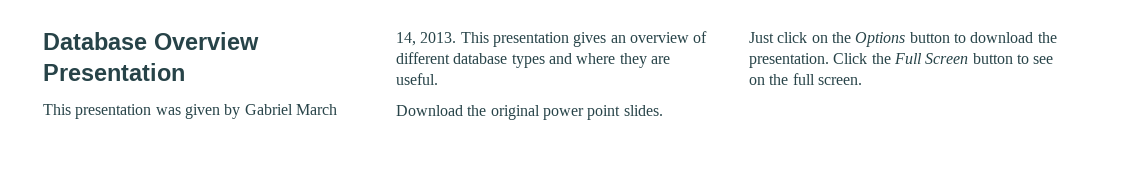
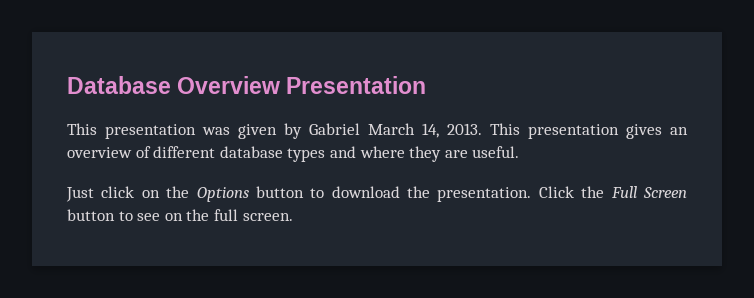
[396,105,663,120] // Download the original power point slides. -> (520, 152) none

